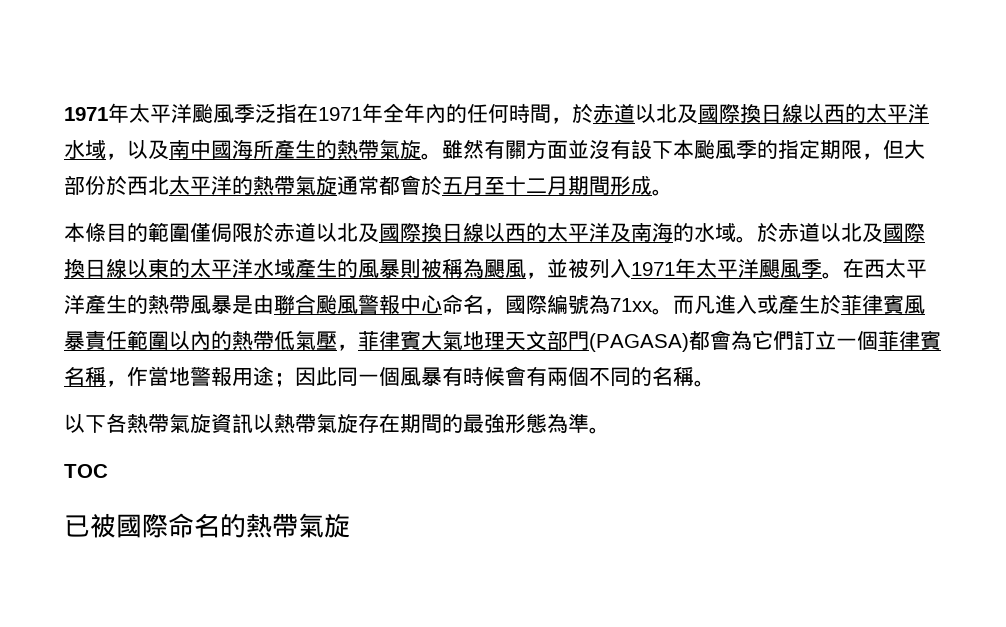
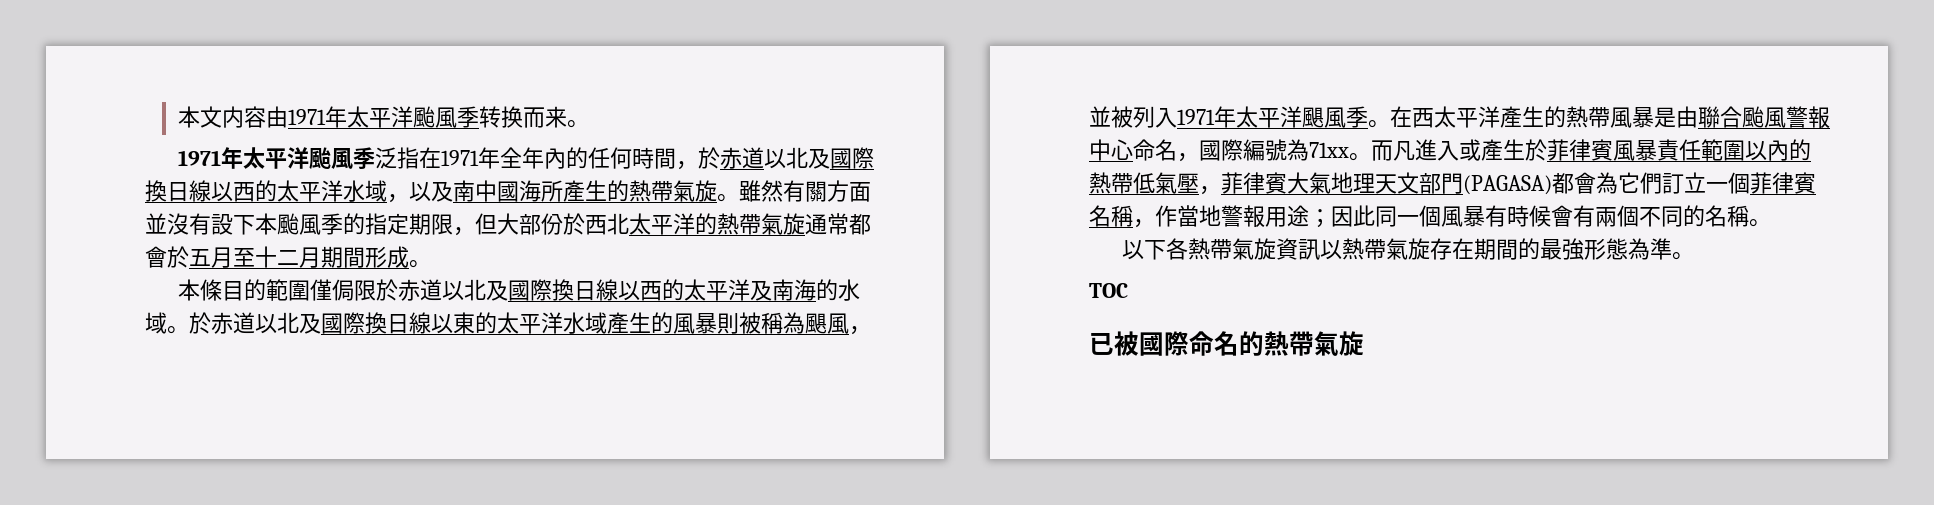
(64, 114) none -> [177,106,589,128] 本文内容由1971年太平洋颱風季转换而来。 //

